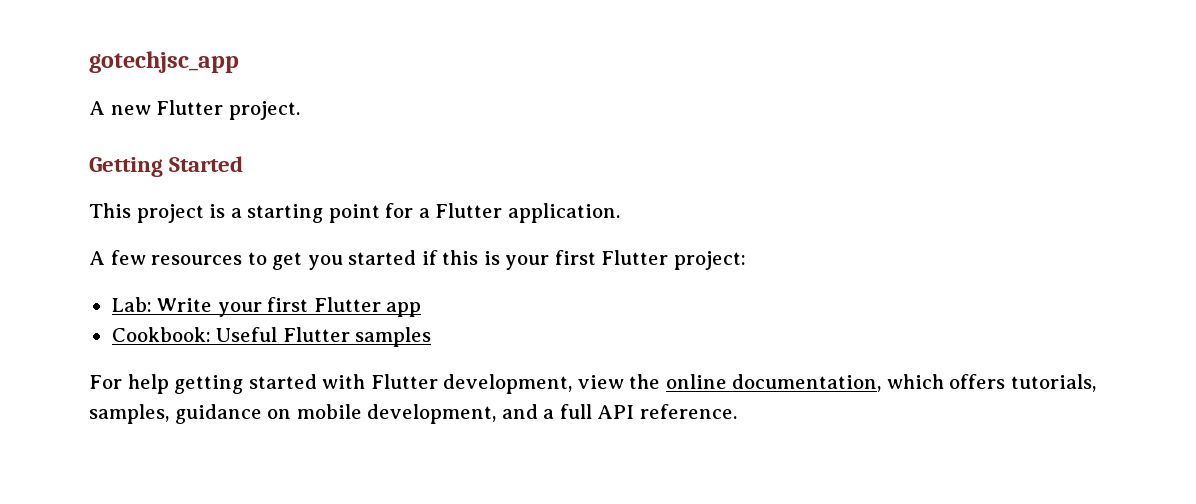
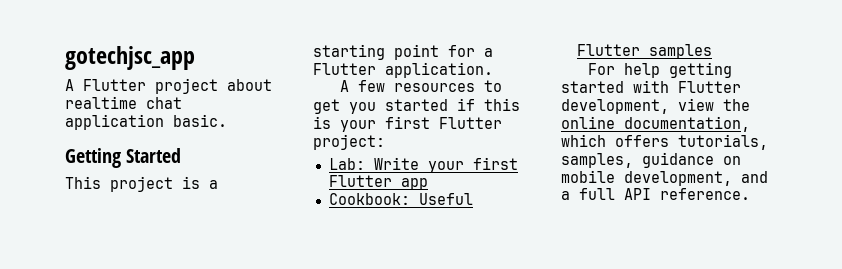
[110,100,300,120] new Flutter project. -> [83,78,272,94] [65,96,182,109] [65,114,227,130] Flutter project about realtime chat application basic.

